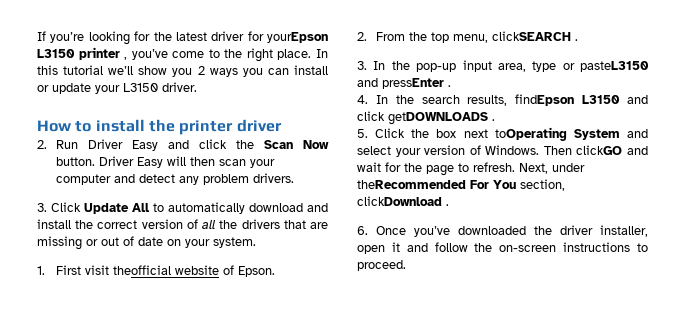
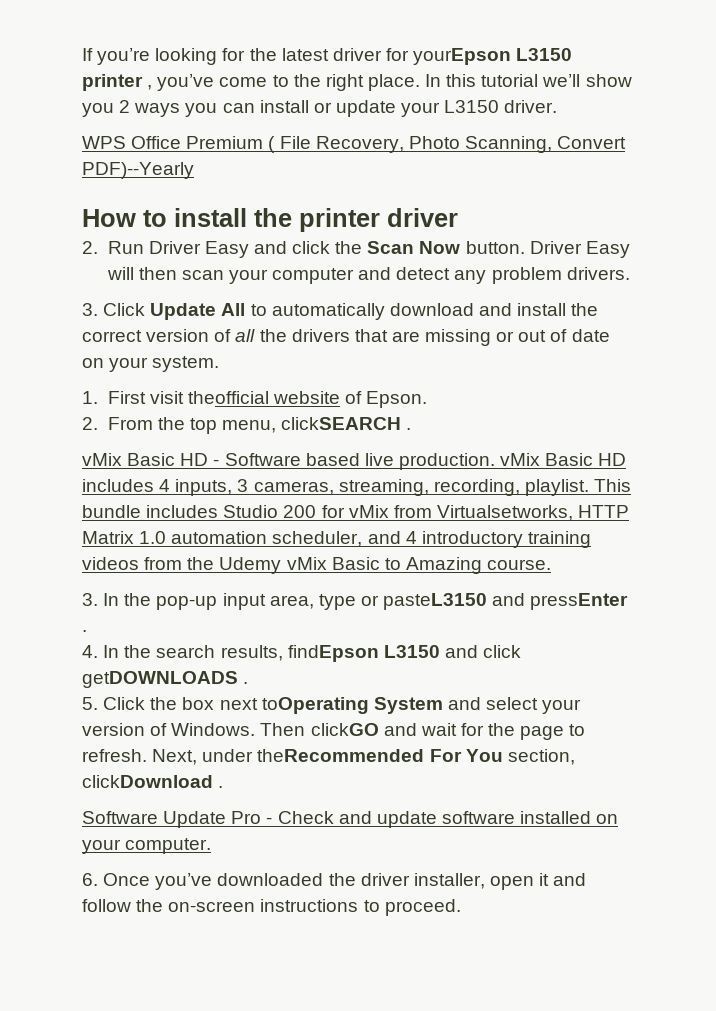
(197, 87) none -> [82,136,627,153] [82,162,194,179] // WPS Office Premium ( File Recovery, Photo Scanning, Convert PDF)--Yearly
(578, 40) none -> [82,453,627,470] [82,479,632,496] [82,505,630,521] [82,531,591,548] [82,557,552,574] // vMix Basic HD - Software based live production. vMix Basic HD includes 4 inputs, 3 cameras, streaming, recording, playlist. This bundle includes Studio 200 for vMix from Virtualsetworks, HTTP Matrix 1.0 automation scheduler, and 4 introductory training videos from the Udemy vMix Basic to Amazing course.
(449, 205) none -> [82,811,619,828] [82,838,212,854] // Software Update Pro - Check and update software installed on your computer.

